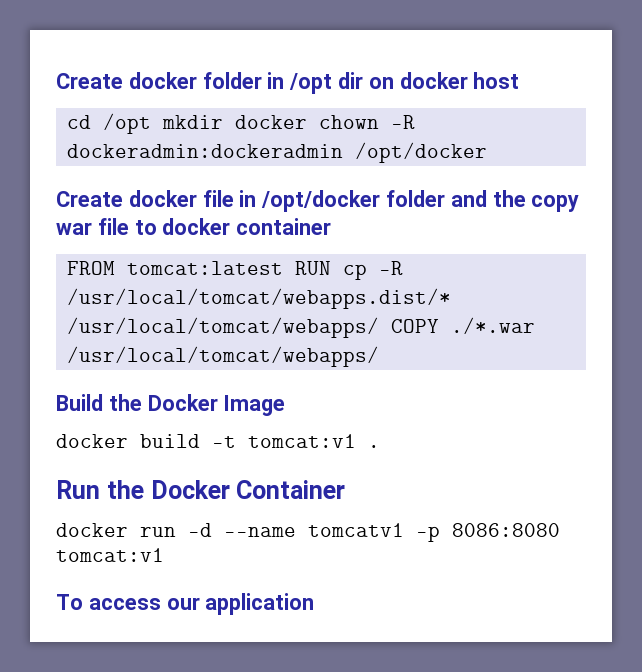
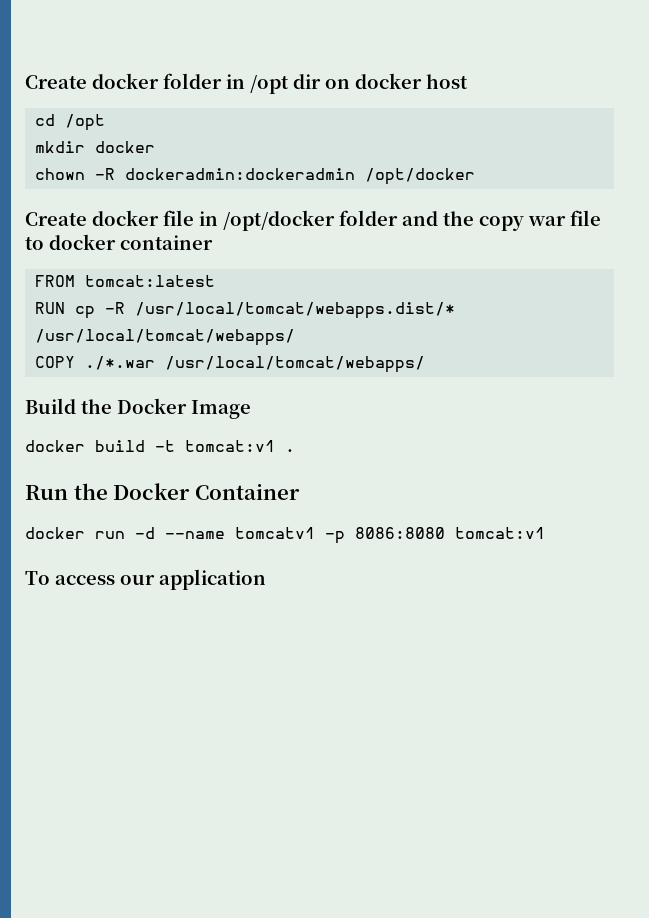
(152, 123) none -> (105, 122) //
(308, 122) none -> (155, 147) //
(284, 268) none -> (215, 281) //
(380, 327) none -> (295, 337) //

